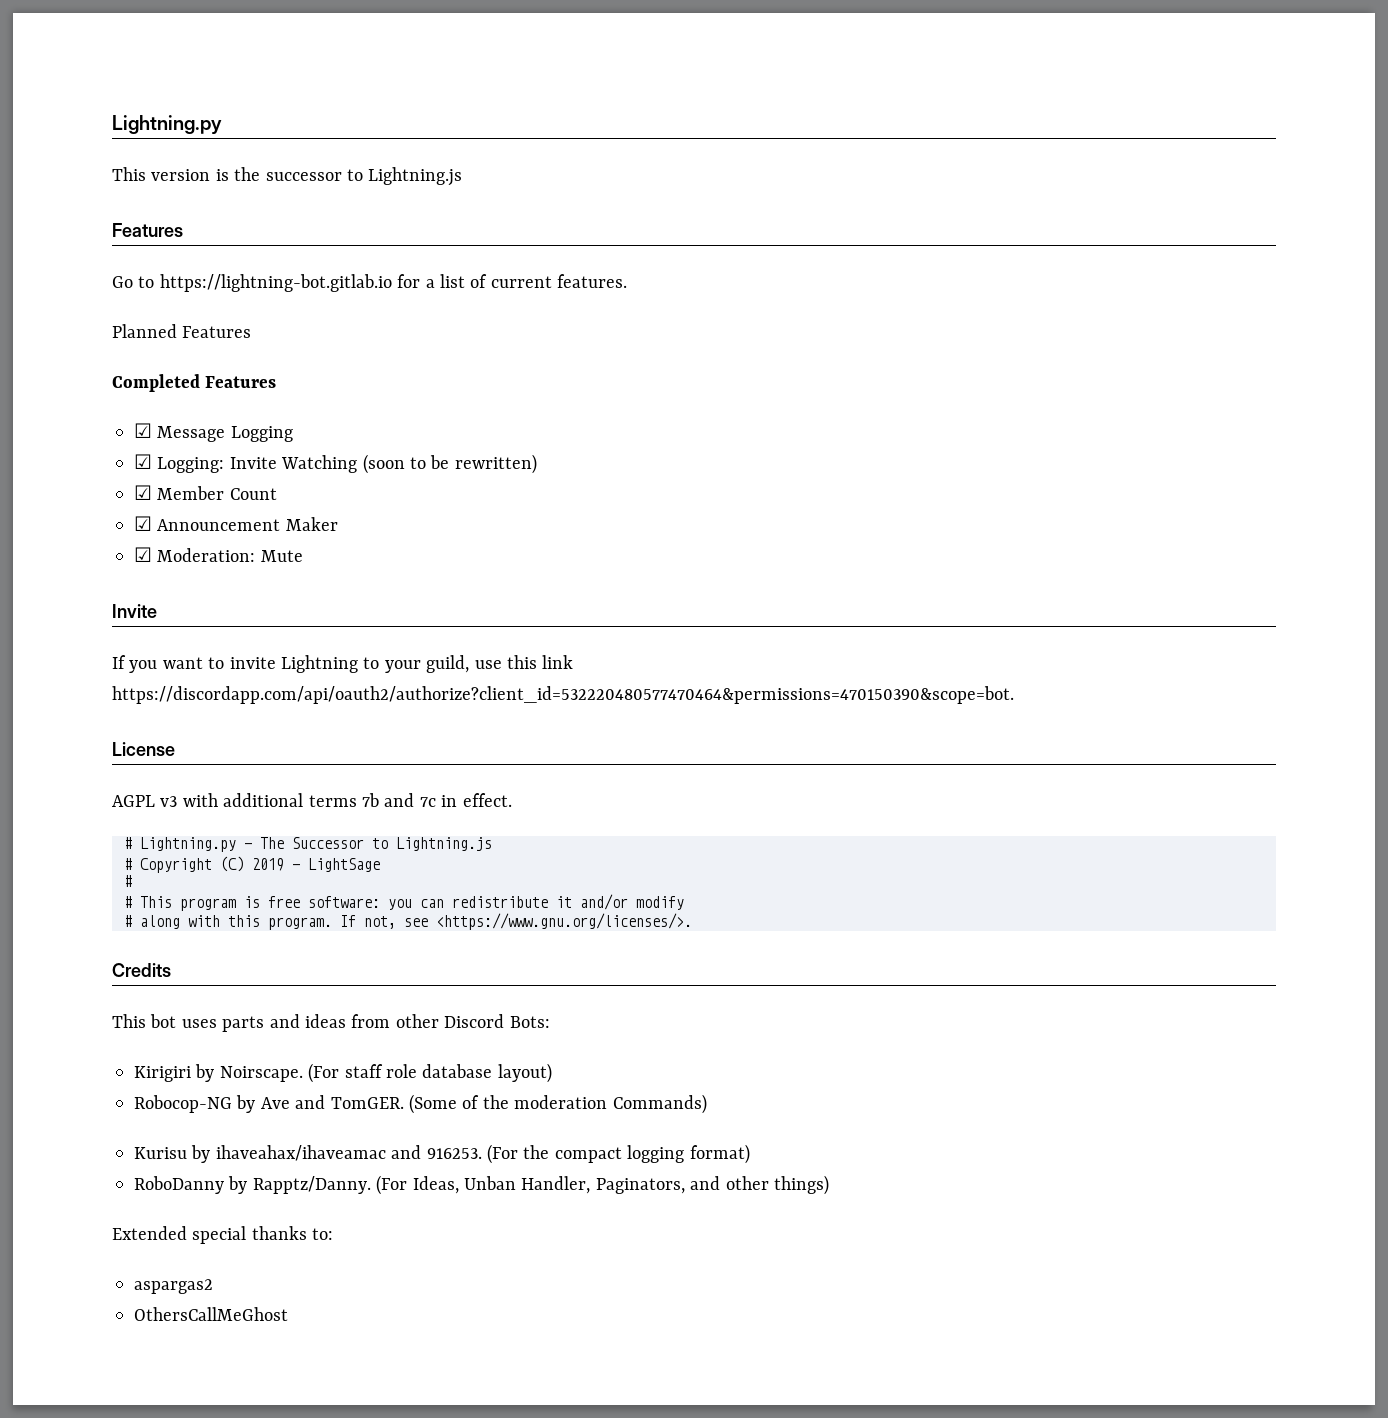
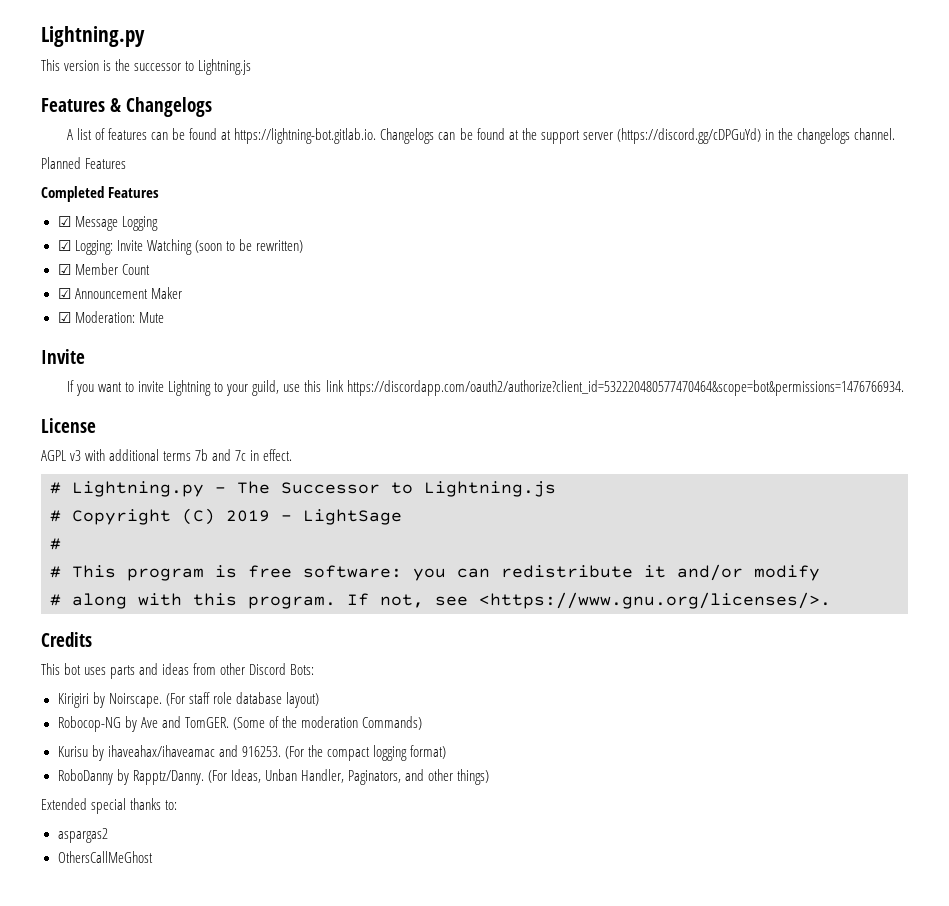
[112,274,628,292] // Go to https://lightning-bot.gitlab.io for a list of current features. -> [110,97,213,117] [66,128,896,144] & Changelogs // A list of features can be found at https://lightning-bot.gitlab.io. Changelogs can be found at the support server (https://discord.gg/cDPGuYd) in the changelogs channel.
[112,686,1014,704] https://discordapp.com/api/oauth2/authorize?client_id=532220480577470464&permissions=470150390&scope=bot. -> [346,380,904,396] https://discordapp.com/oauth2/authorize?client_id=532220480577470464&scope=bot&permissions=1476766934.

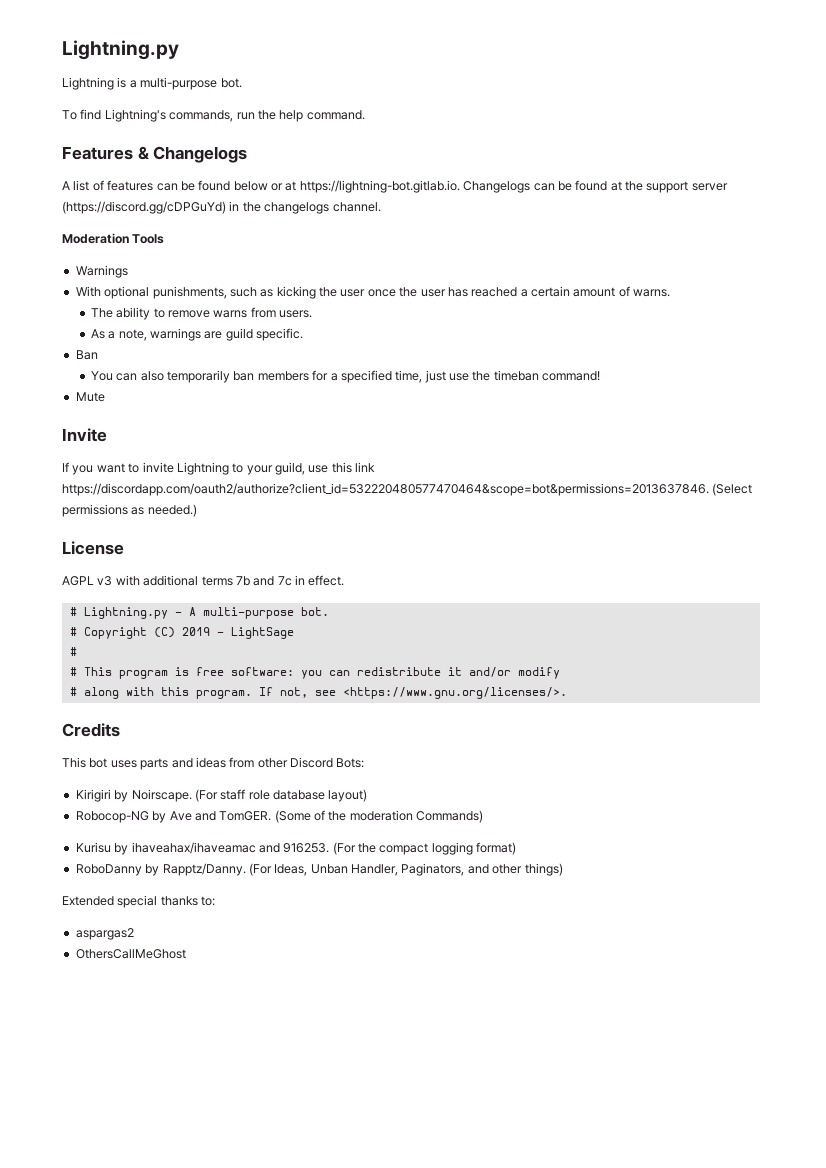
[41,59,252,75] This version is the successor to Lightning.js -> [62,77,242,90] [62,109,365,122] Lightning is a multi-purpose bot. // To find Lightning's commands, run the help command.
(218, 134) none -> [233,181,283,191] below or
[41,157,127,169] [41,186,160,202] [57,216,158,231] [57,239,303,255] [57,263,150,275] [57,287,182,299] [57,311,135,323] Planned Features // Completed Features // ☑ Message Logging // ☑ Logging: Invite Watching (soon to be rewritten) // ☑ Member Count // ☑ Announcement Maker // ☑ Moderation: -> [62,233,165,244] [75,265,128,278] [75,286,671,299] [90,307,313,320] [90,328,304,341] [75,350,98,360] [90,370,601,383] Moderation Tools // Warnings // With optional punishments, such as kicking the user once the user has reached a certain amount of warns. // The ability to remove warns from users. // As a note, warnings are guild specific. // Ban // You can also temporarily ban members for a specified time, just use the timeban command! //
[346,380,904,396] https://discordapp.com/oauth2/authorize?client_id=532220480577470464&scope=bot&permissions=1476766934. -> [62,483,753,496] [62,504,197,517] https://discordapp.com/oauth2/authorize?client_id=532220480577470464&scope=bot&permissions=2013637846. (Select permissions as needed.)
[237,481,556,497] The Successor to Lightning.js -> [188,607,329,619] A multi-purpose bot.

